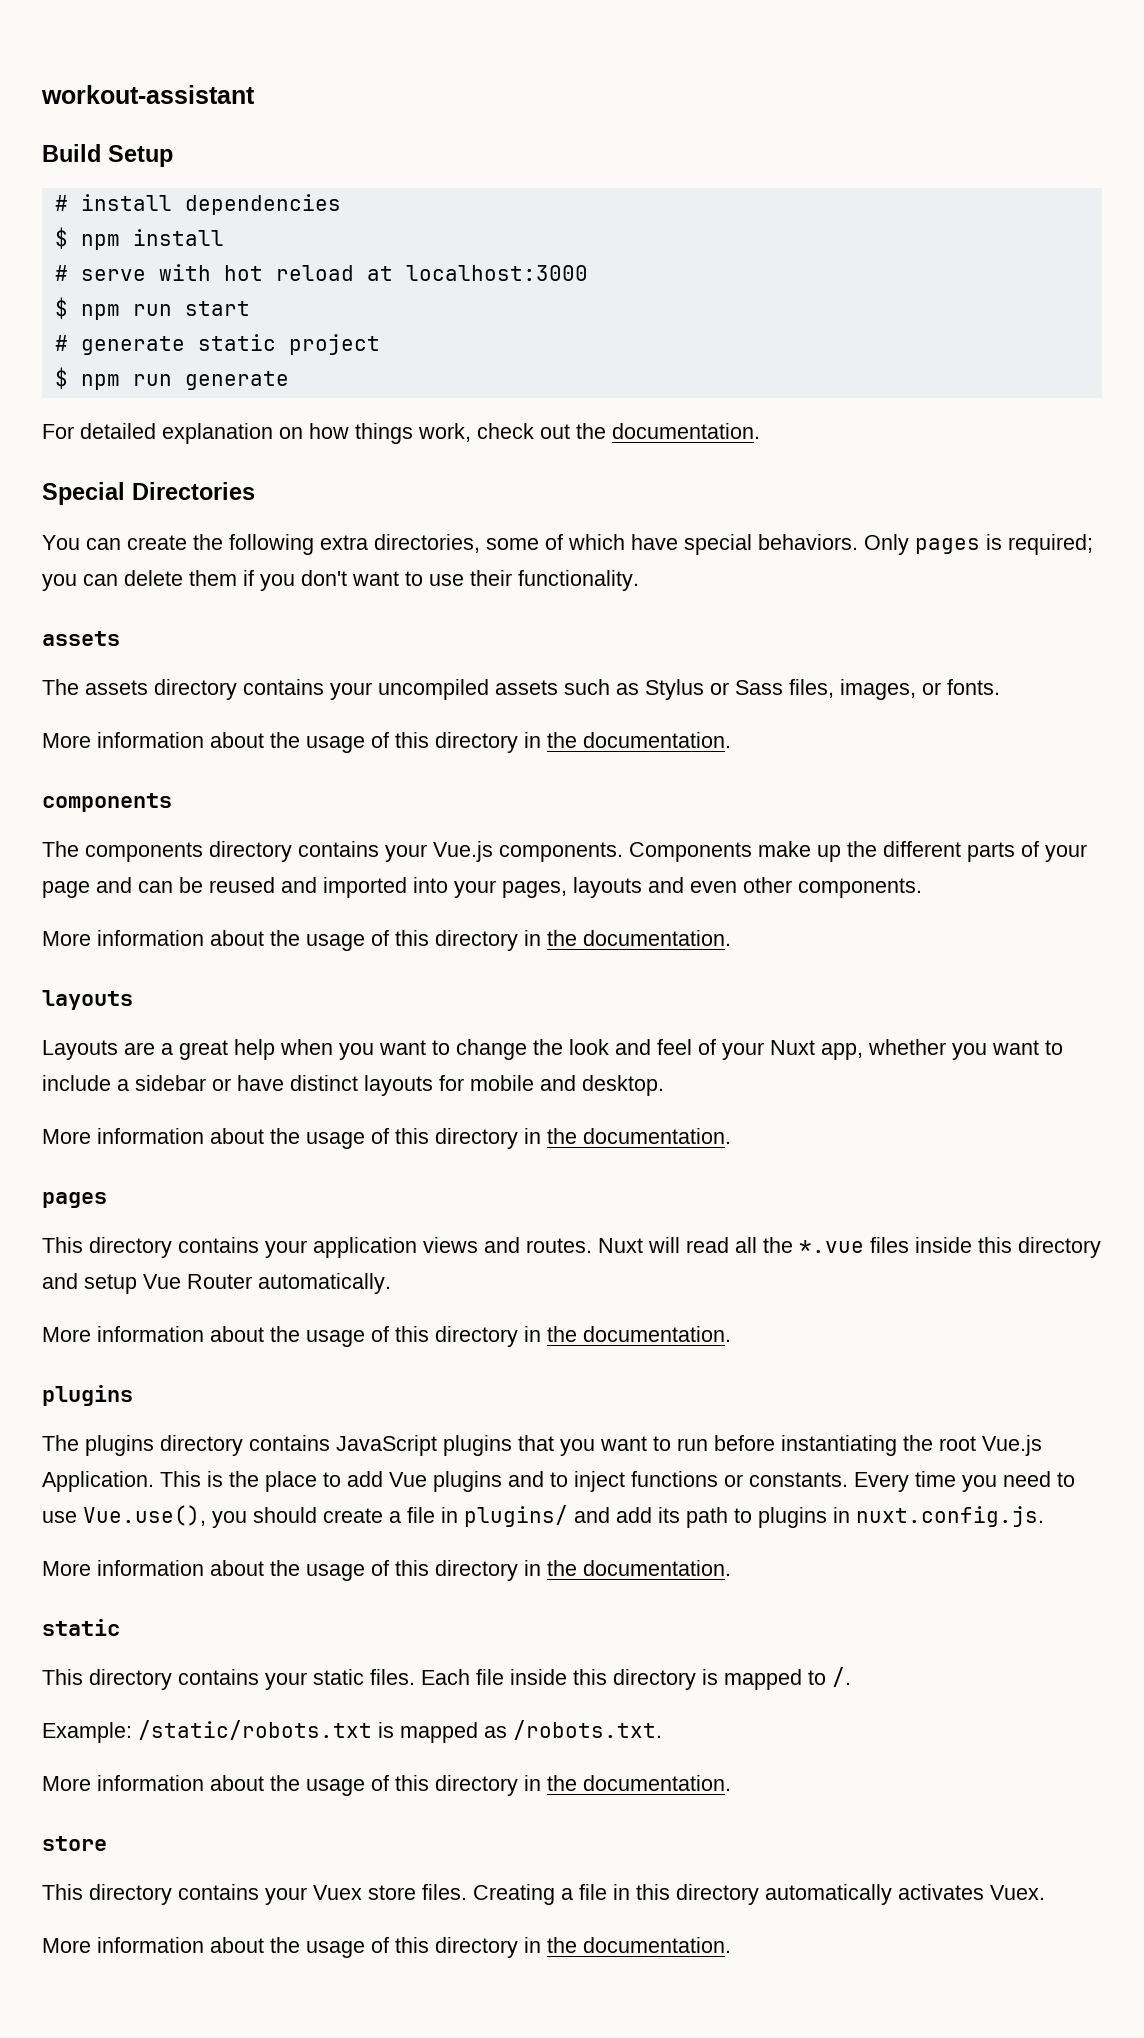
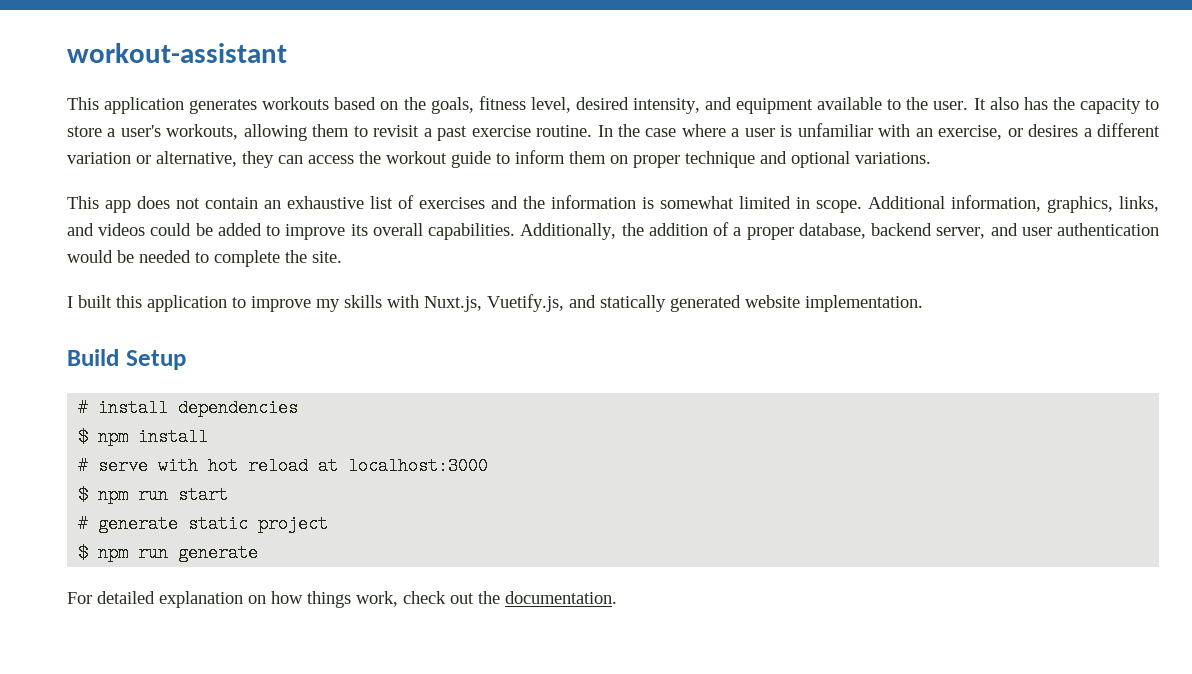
(255, 94) none -> [67,96,1159,114] [67,123,1160,141] [67,150,931,168] [67,195,1159,213] [67,222,1159,240] [67,250,342,267] [67,294,923,312] // This application generates workouts based on the goals, fitness level, desired intensity, and equipment available to the user. It also has the capacity to store a user's workouts, allowing them to revisit a past exercise routine. In the case where a user is unfamiliar with an exercise, or desires a different variation or alternative, they can access the workout guide to inform them on proper technique and optional variations. // This app does not contain an exhaustive list of exercises and the information is somewhat limited in scope. Additional information, graphics, links, and videos could be added to improve its overall capabilities. Additionally, the addition of a proper database, backend server, and user authentication would be needed to complete the site. // I built this application to improve my skills with Nuxt.js, Vuetify.js, and statically generated website implementation.
[42,482,255,505] [42,534,1093,555] [42,570,639,591] [42,631,120,646] [42,679,1000,700] [42,732,731,753] [42,793,172,812] [42,841,1087,862] [42,877,922,898] [42,930,731,951] [42,990,133,1010] [42,1039,1063,1060] [42,1075,664,1096] [42,1128,731,1149] [42,1192,107,1208] [42,1237,1101,1258] [42,1273,391,1294] [42,1326,731,1347] [42,1385,133,1406] [42,1435,1042,1456] [42,1471,1075,1492] [42,1505,1044,1528] [42,1560,731,1581] [42,1619,120,1636] [42,1667,851,1690] [42,1720,662,1743] [42,1775,731,1796] [42,1836,107,1851] [42,1884,1045,1905] [42,1937,731,1958] // Special Directories // You can create the following extra directories, some of which have special behaviors. Only pages is required; you can delete them if you don't want to use their functionality. // assets // The assets directory contains your uncompiled assets such as Stylus or Sass files, images, or fonts. // More information about the usage of this directory in the documentation. // components // The components directory contains your Vue.js components. Components make up the different parts of your page and can be reused and imported into your pages, layouts and even other components. // More information about the usage of this directory in the documentation. // layouts // Layouts are a great help when you want to change the look and feel of your Nuxt app, whether you want to include a sidebar or have distinct layouts for mobile and desktop. // More information about the usage of this directory in the documentation. // pages // This directory contains your application views and routes. Nuxt will read all the *.vue files inside this directory and setup Vue Router automatically. // More information about the usage of this directory in the documentation. // plugins // The plugins directory contains JavaScript plugins that you want to run before instantiating the root Vue.js Application. This is the place to add Vue plugins and to inject functions or constants. Every time you need to use Vue.use(), you should create a file in plugins/ and add its path to plugins in nuxt.config.js. // More information about the usage of this directory in the documentation. // static // This directory contains your static files. Each file inside this directory is mapped to /. // Example: /static/robots.txt is mapped as /robots.txt. // More information about the usage of this directory in the documentation. // store // This directory contains your Vuex store files. Creating a file in this directory automatically activates Vuex. // More information about the usage of this directory in the documentation. -> (617, 597) none

